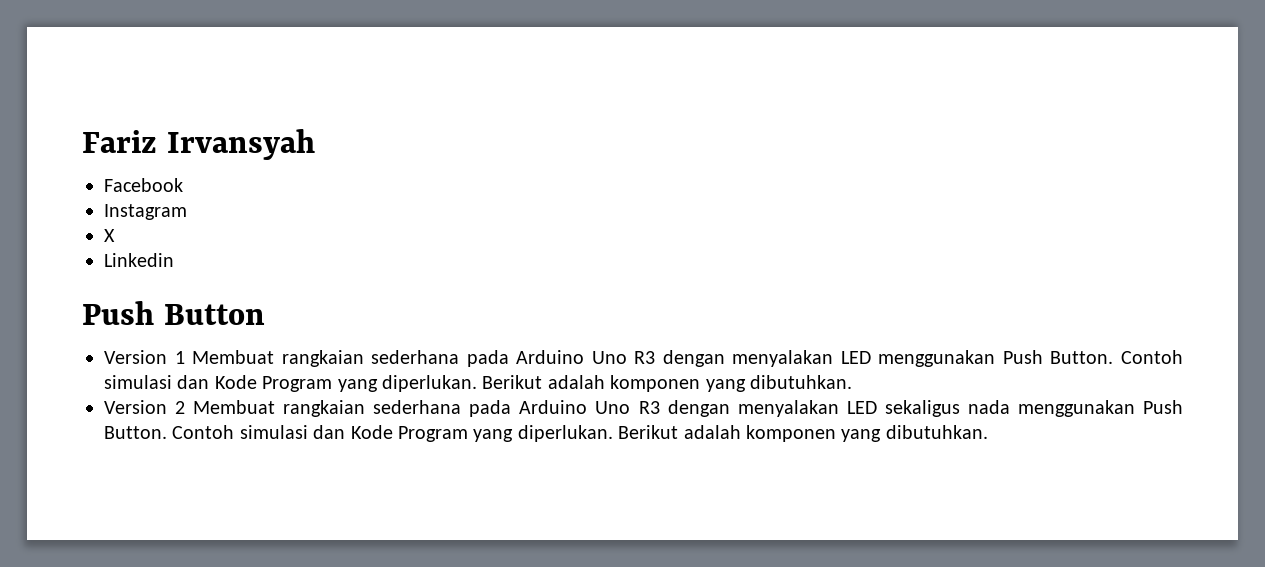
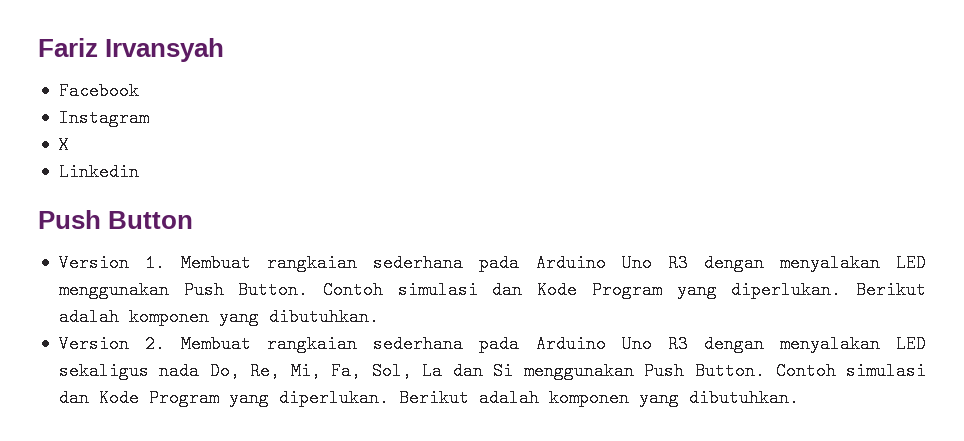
[174,351,185,364] 1 -> [145,254,165,272] 1.
[175,401,186,414] 2 -> [145,335,165,353] 2.
(1010, 407) none -> [209,362,514,380] Do, Re, Mi, Fa, Sol, La dan Si

